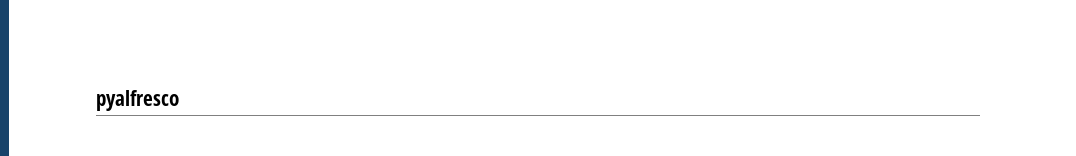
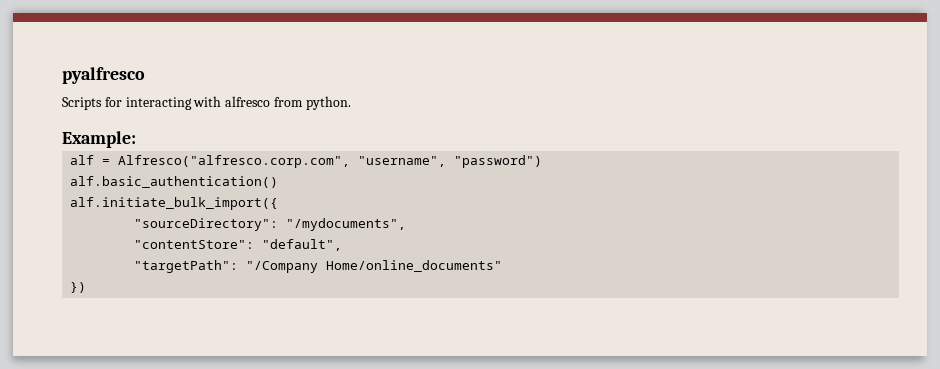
(179, 100) none -> [62,96,351,110] [62,131,136,148] [70,155,543,168] [70,176,279,188] [70,197,279,210] [134,218,407,231] [134,239,343,251] [134,260,503,273] [70,282,87,293] // Scripts for interacting with alfresco from python. // Example: // alf = Alfresco("alfresco.corp.com", "username", "password") // alf.basic_authentication() // alf.initiate_bulk_import({ // "sourceDirectory": "/mydocuments", // "contentStore": "default", // "targetPath": "/Company Home/online_documents" // })

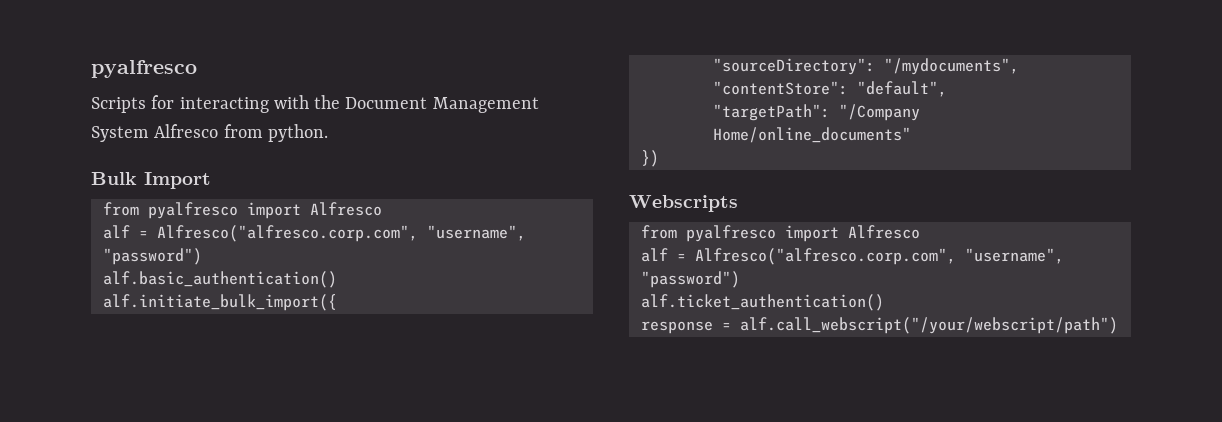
[225,96,351,110] [62,131,136,148] alfresco from python. // Example: -> [314,95,539,113] [91,124,328,142] [91,172,211,189] [102,202,382,219] the Document Management System Alfresco from python. // Bulk Import // from pyalfresco import Alfresco
(87, 287) none -> [629,195,738,212] [640,225,920,242] [640,248,1064,265] [640,271,740,288] [640,294,884,311] [640,317,1118,334] // Webscripts // from pyalfresco import Alfresco // alf = Alfresco("alfresco.corp.com", "username", "password") // alf.ticket_authentication() // response = alf.call_webscript("/your/webscript/path")

